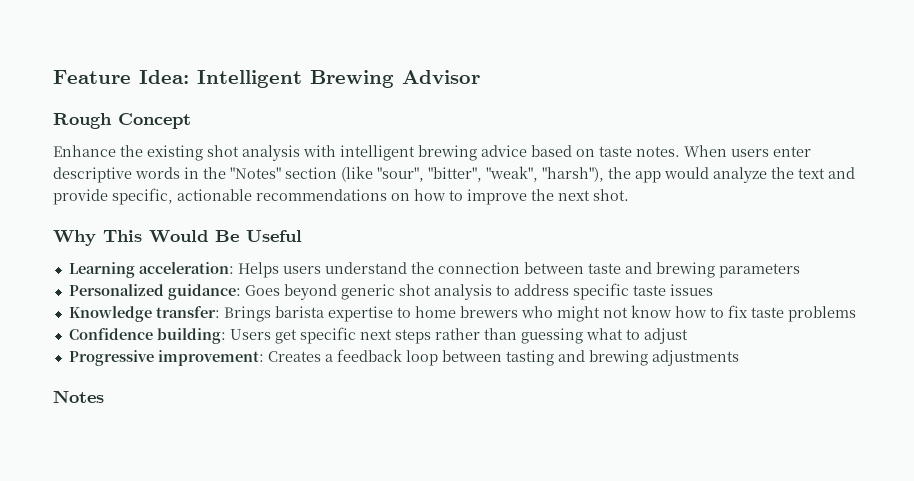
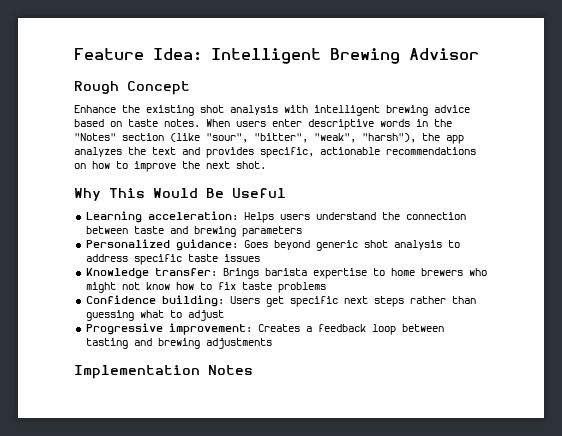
[664,167,767,183] would analyze -> [74,147,122,157] analyzes
[53,189,108,205] provide -> [206,147,254,158] provides
(739, 358) none -> [74,365,200,379] Implementation

